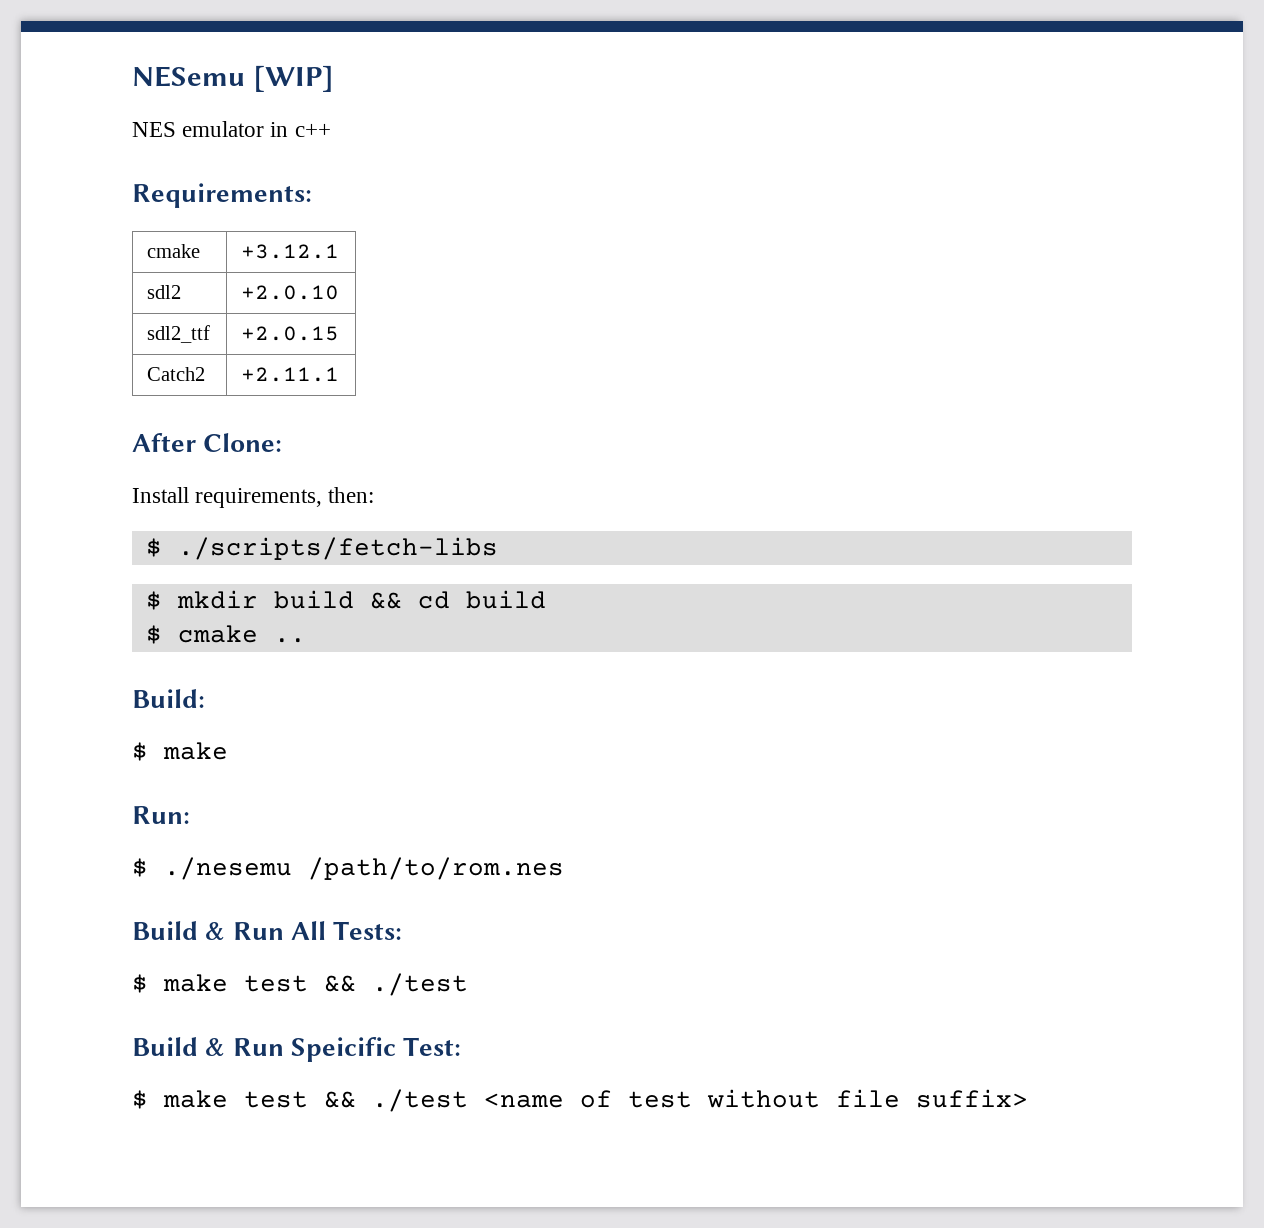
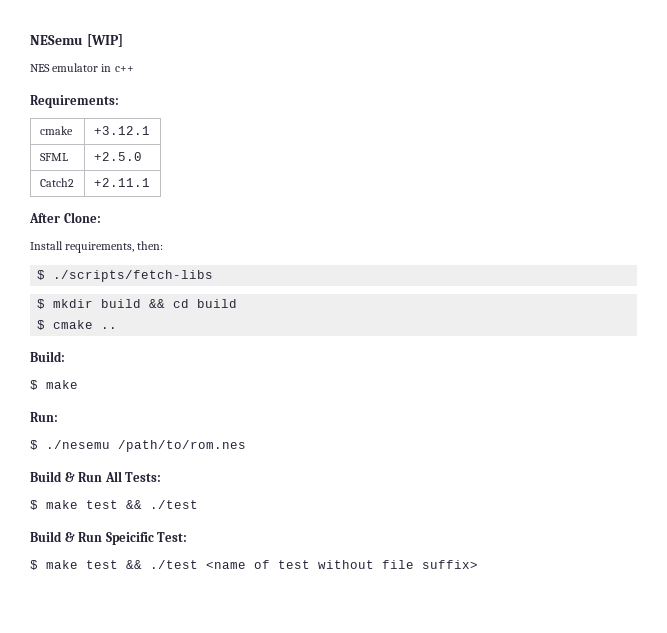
[147,285,182,299] [241,285,340,300] [147,325,211,343] [241,326,340,341] sdl2 | +2.0.10 // sdl2_ttf | +2.0.15 -> [39,153,68,161] [93,152,142,161] SFML | +2.5.0

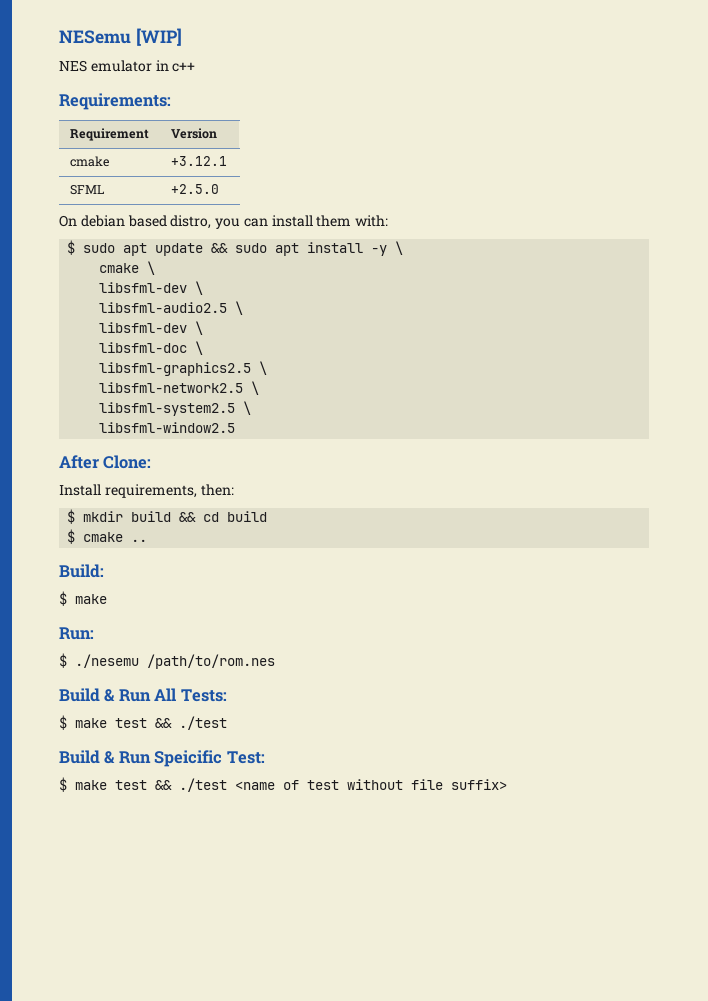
(119, 101) none -> [69,128,149,141] [170,128,217,139] // Requirement | Version
[39,178,74,187] [93,178,150,187] // Catch2 | +2.11.1 -> [59,215,389,229] [67,240,404,256] [99,261,156,275] [99,281,204,295] [99,301,244,315] [99,321,204,335] [99,341,204,355] [99,361,268,376] [99,381,260,395] [99,401,252,416] [99,422,236,433] // On debian based distro, you can install them with: // $ sudo apt update && sudo apt install -y \ // cmake \ // libsfml-dev \ // libsfml-audio2.5 \ // libsfml-dev \ // libsfml-doc \ // libsfml-graphics2.5 \ // libsfml-network2.5 \ // libsfml-system2.5 \ // libsfml-window2.5
[37,270,214,282] // $ ./scripts/fetch-libs -> (234, 490) none

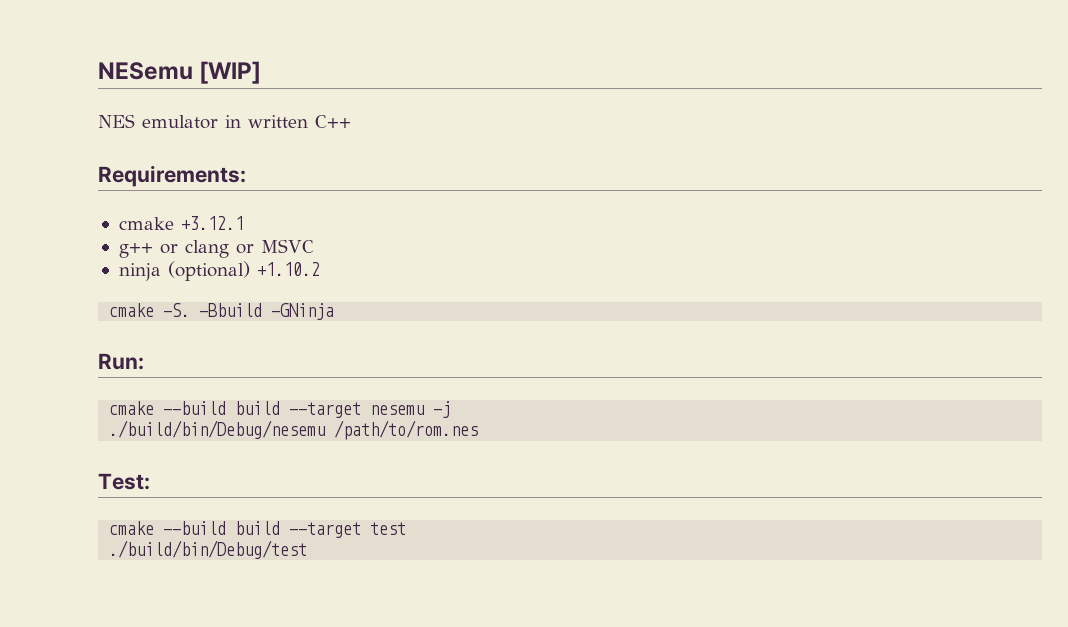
[172,62,196,72] c++ -> [248,115,351,128] written C++
[69,128,149,141] [170,128,217,139] [69,156,109,167] [170,156,227,166] [69,185,104,195] [170,184,219,194] [59,215,389,229] [67,240,404,256] [99,261,156,275] [99,281,204,295] [99,301,244,315] [99,321,204,335] [99,341,204,355] [99,361,268,376] [99,381,260,395] [99,401,252,416] [99,422,236,433] [59,455,152,469] [59,484,234,498] [67,509,268,524] [67,529,148,544] [59,564,104,578] [59,591,107,606] [59,627,94,640] [59,653,275,669] [59,688,227,702] [59,715,227,730] [59,750,265,767] [59,777,507,792] // Requirement | Version // cmake | +3.12.1 // SFML | +2.5.0 // On debian based distro, you can install them with: // $ sudo apt update && sudo apt install -y \ // cmake \ // libsfml-dev \ // libsfml-audio2.5 \ // libsfml-dev \ // libsfml-doc \ // libsfml-graphics2.5 \ // libsfml-network2.5 \ // libsfml-system2.5 \ // libsfml-window2.5 // After Clone: // Install requirements, then: // $ mkdir build && cd build // $ cmake .. // Build: // $ make // Run: // $ ./nesemu /path/to/rom.nes // Build & Run All Tests: // $ make test && ./test // Build & Run Speicific Test: // $ make test && ./test <name of test without file suffix> -> [118,216,244,230] [118,239,314,258] [118,261,320,281] [109,303,335,320] [98,353,144,370] [109,401,452,418] [109,420,479,440] [98,473,150,490] [109,521,407,538] [109,540,308,559] // cmake +3.12.1 // g++ or clang or MSVC // ninja (optional) +1.10.2 // cmake -S. -Bbuild -GNinja // Run: // cmake --build build --target nesemu -j // ./build/bin/Debug/nesemu /path/to/rom.nes // Test: // cmake --build build --target test // ./build/bin/Debug/test

